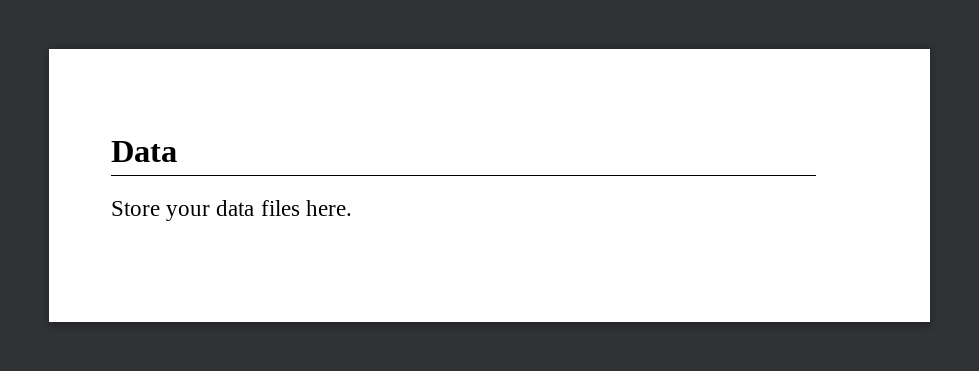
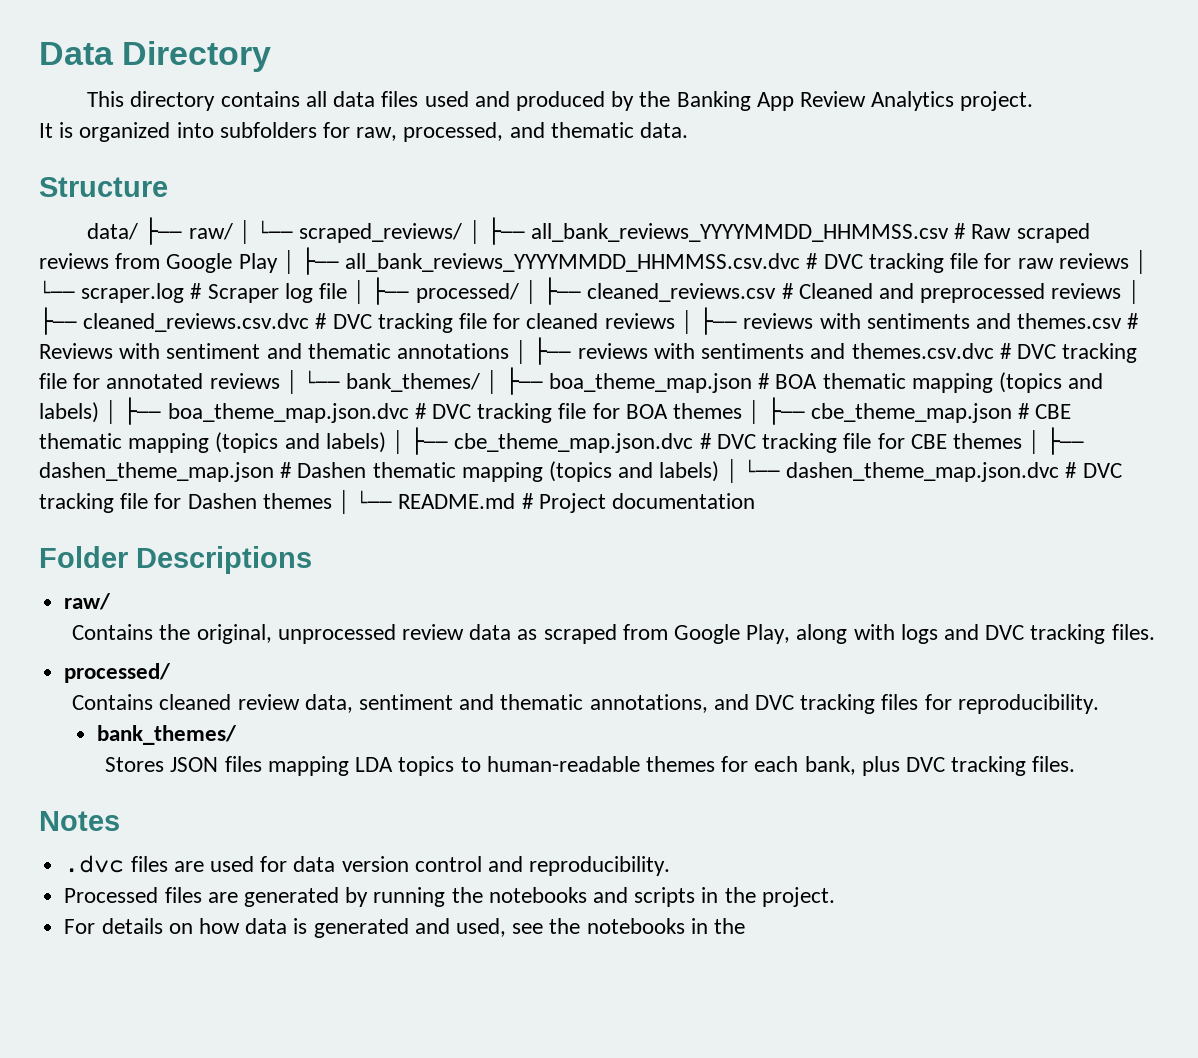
[111,200,352,221] // Store your data files here. -> [122,41,272,72] [87,91,1034,111] [39,122,689,142] [39,177,168,197] [87,217,1090,245] [39,247,1147,275] [39,277,1140,305] [39,307,1140,335] [39,337,1138,365] [39,367,1104,395] [39,397,1072,425] [39,427,1085,455] [39,459,1122,483] [39,490,756,514] [39,546,312,574] [64,593,112,610] [72,624,1155,644] [64,663,172,683] [72,694,1099,714] [97,725,238,745] [105,756,1076,776] [39,811,120,831] [64,855,671,876] [64,887,835,907] [64,918,746,938] Directory // This directory contains all data files used and produced by the Banking App Review Analytics project. // It is organized into subfolders for raw, processed, and thematic data. // Structure // data/ ├── raw/ │ └── scraped_reviews/ │ ├── all_bank_reviews_YYYYMMDD_HHMMSS.csv # Raw scraped reviews from Google Play │ ├── all_bank_reviews_YYYYMMDD_HHMMSS.csv.dvc # DVC tracking file for raw reviews │ └── scraper.log # Scraper log file │ ├── processed/ │ ├── cleaned_reviews.csv # Cleaned and preprocessed reviews │ ├── cleaned_reviews.csv.dvc # DVC tracking file for cleaned reviews │ ├── reviews with sentiments and themes.csv # Reviews with sentiment and thematic annotations │ ├── reviews with sentiments and themes.csv.dvc # DVC tracking file for annotated reviews │ └── bank_themes/ │ ├── boa_theme_map.json # BOA thematic mapping (topics and labels) │ ├── boa_theme_map.json.dvc # DVC tracking file for BOA themes │ ├── cbe_theme_map.json # CBE thematic mapping (topics and labels) │ ├── cbe_theme_map.json.dvc # DVC tracking file for CBE themes │ ├── dashen_theme_map.json # Dashen thematic mapping (topics and labels) │ └── dashen_theme_map.json.dvc # DVC tracking file for Dashen themes │ └── README.md # Project documentation // Folder Descriptions // raw/ // Contains the original, unprocessed review data as scraped from Google Play, along with logs and DVC tracking files. // processed/ // Contains cleaned review data, sentiment and thematic annotations, and DVC tracking files for reproducibility. // bank_themes/ // Stores JSON files mapping LDA topics to human-readable themes for each bank, plus DVC tracking files. // Notes // .dvc files are used for data version control and reproducibility. // Processed files are generated by running the notebooks and scripts in the project. // For details on how data is generated and used, see the notebooks in the

